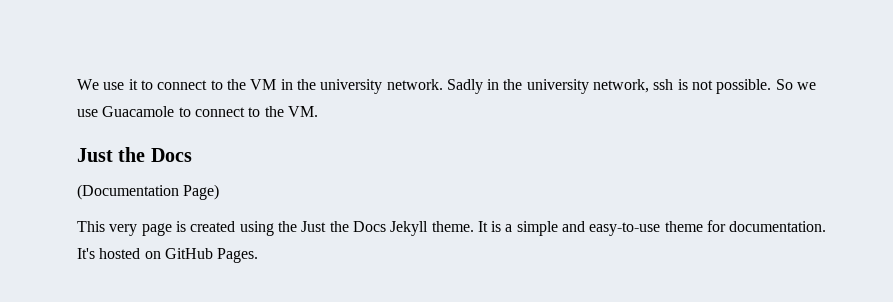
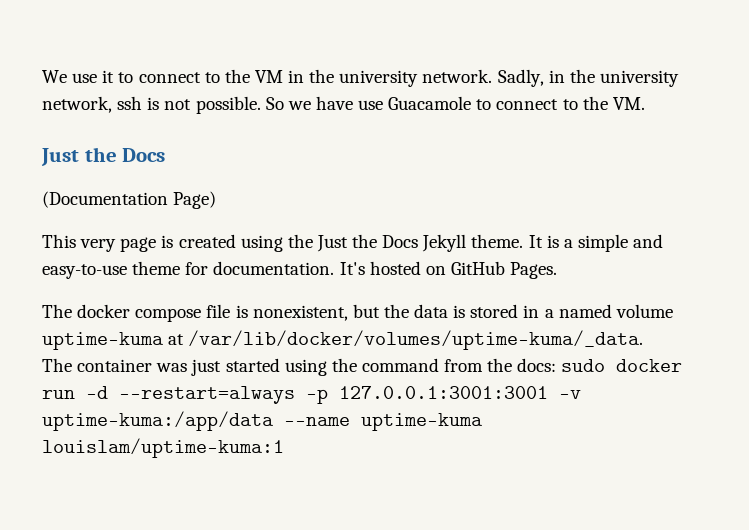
[446,79,483,94] Sadly -> [497,69,544,87] Sadly,
(817, 86) none -> [315,96,353,110] have
(259, 255) none -> [42,304,673,322] [42,330,644,350] [42,358,683,376] [42,386,581,404] [42,411,482,431] [42,438,284,458] // The docker compose file is nonexistent, but the data is stored in a named volume uptime-kuma at /var/lib/docker/volumes/uptime-kuma/_data. // The container was just started using the command from the docs: sudo docker run -d --restart=always -p 127.0.0.1:3001:3001 -v uptime-kuma:/app/data --name uptime-kuma louislam/uptime-kuma:1

